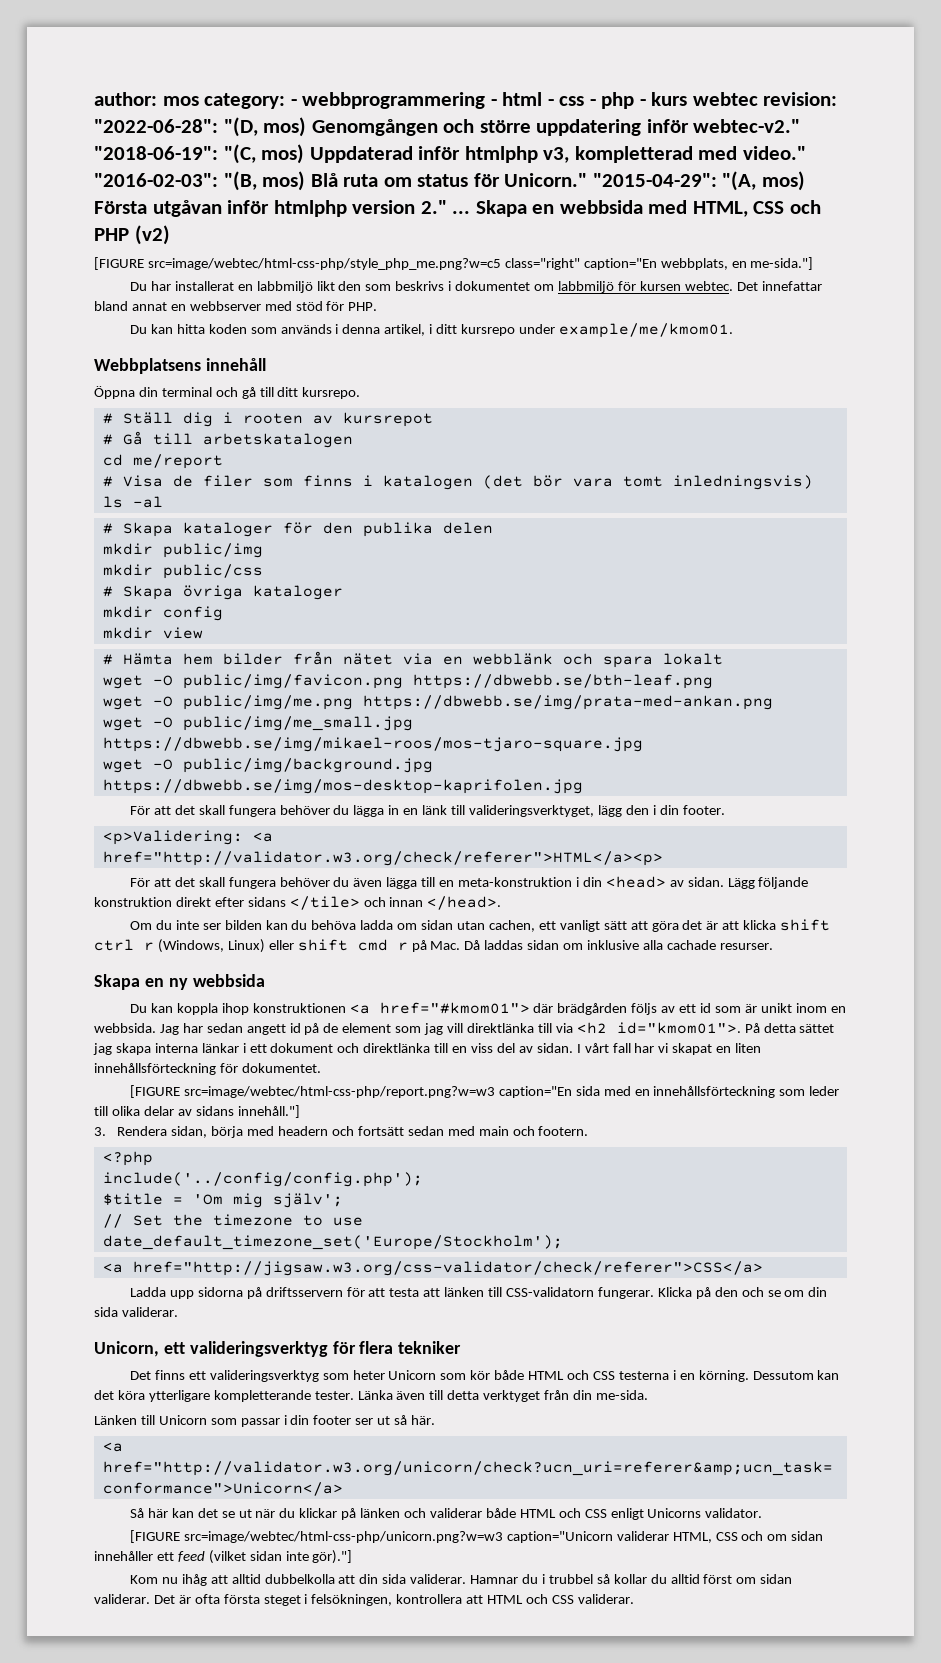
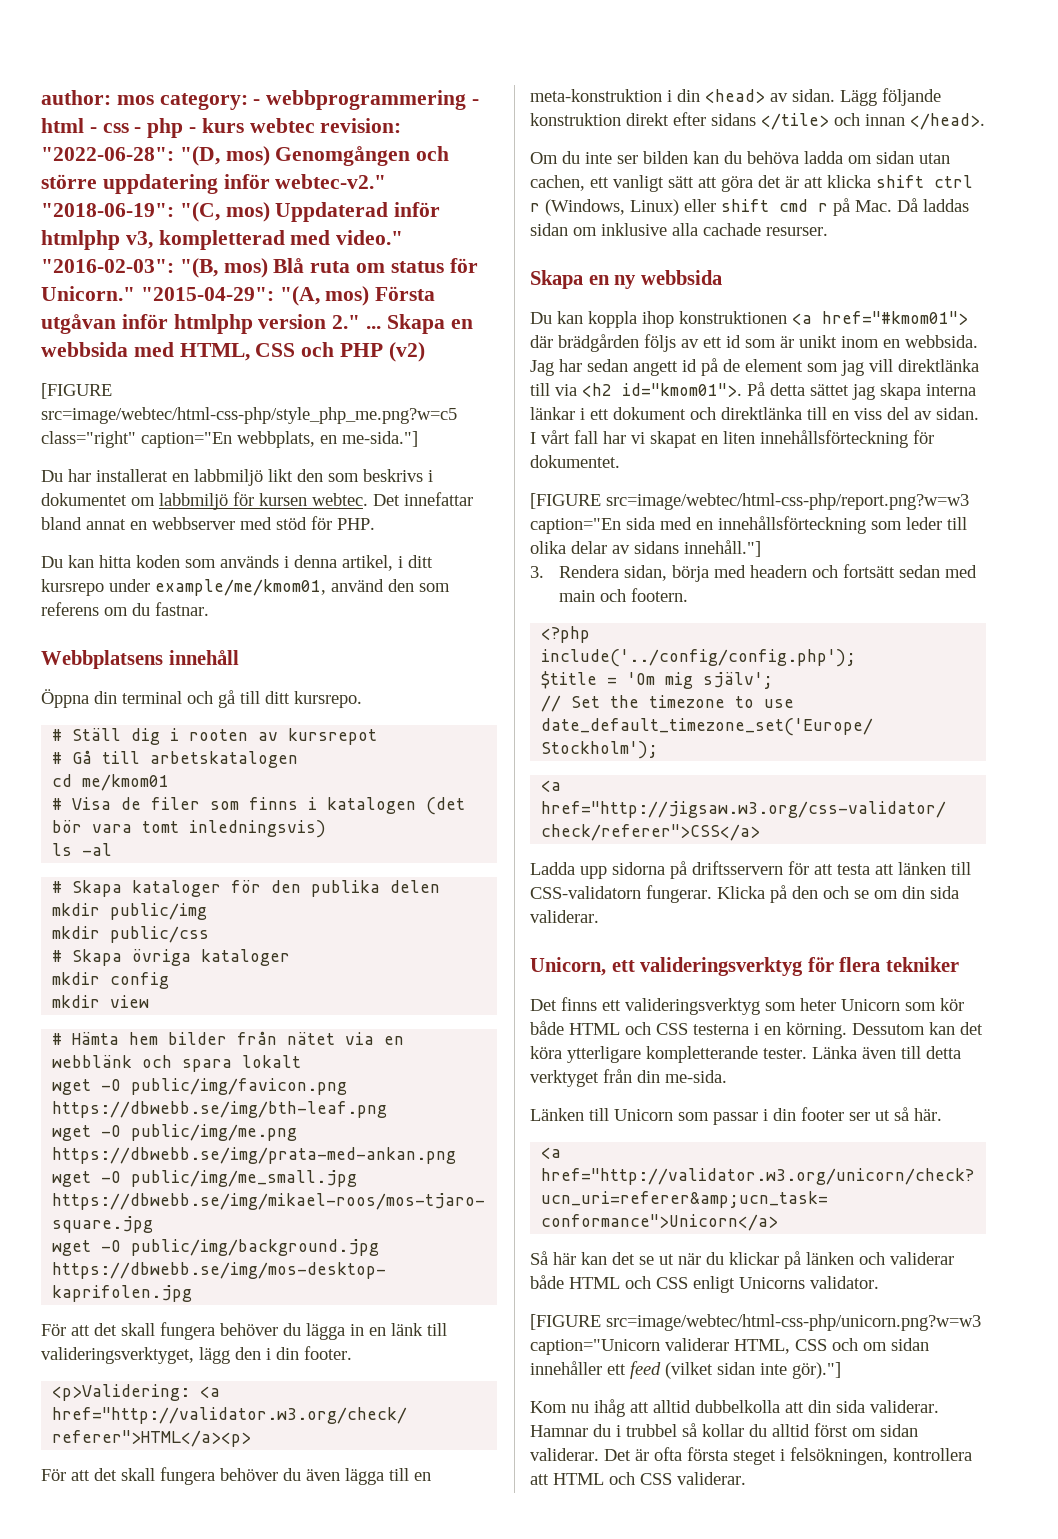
[558,323,733,338] example/me/kmom01. -> [155,579,450,596] [41,602,209,616] example/me/kmom01, använd den som referens om du fastnar.
[132,454,223,469] me/report -> [82,774,170,791] me/kmom01
[412,674,713,689] https://dbwebb.se/bth-leaf.png -> [52,1101,388,1118] https://dbwebb.se/img/bth-leaf.png

